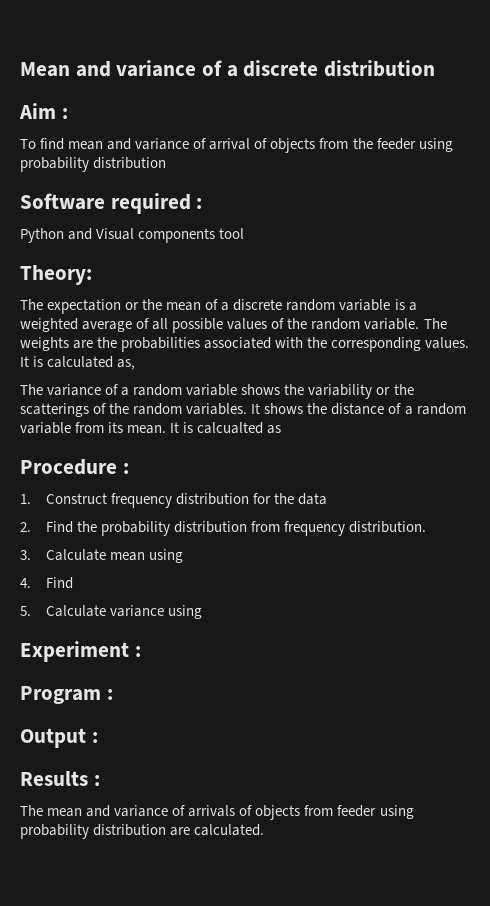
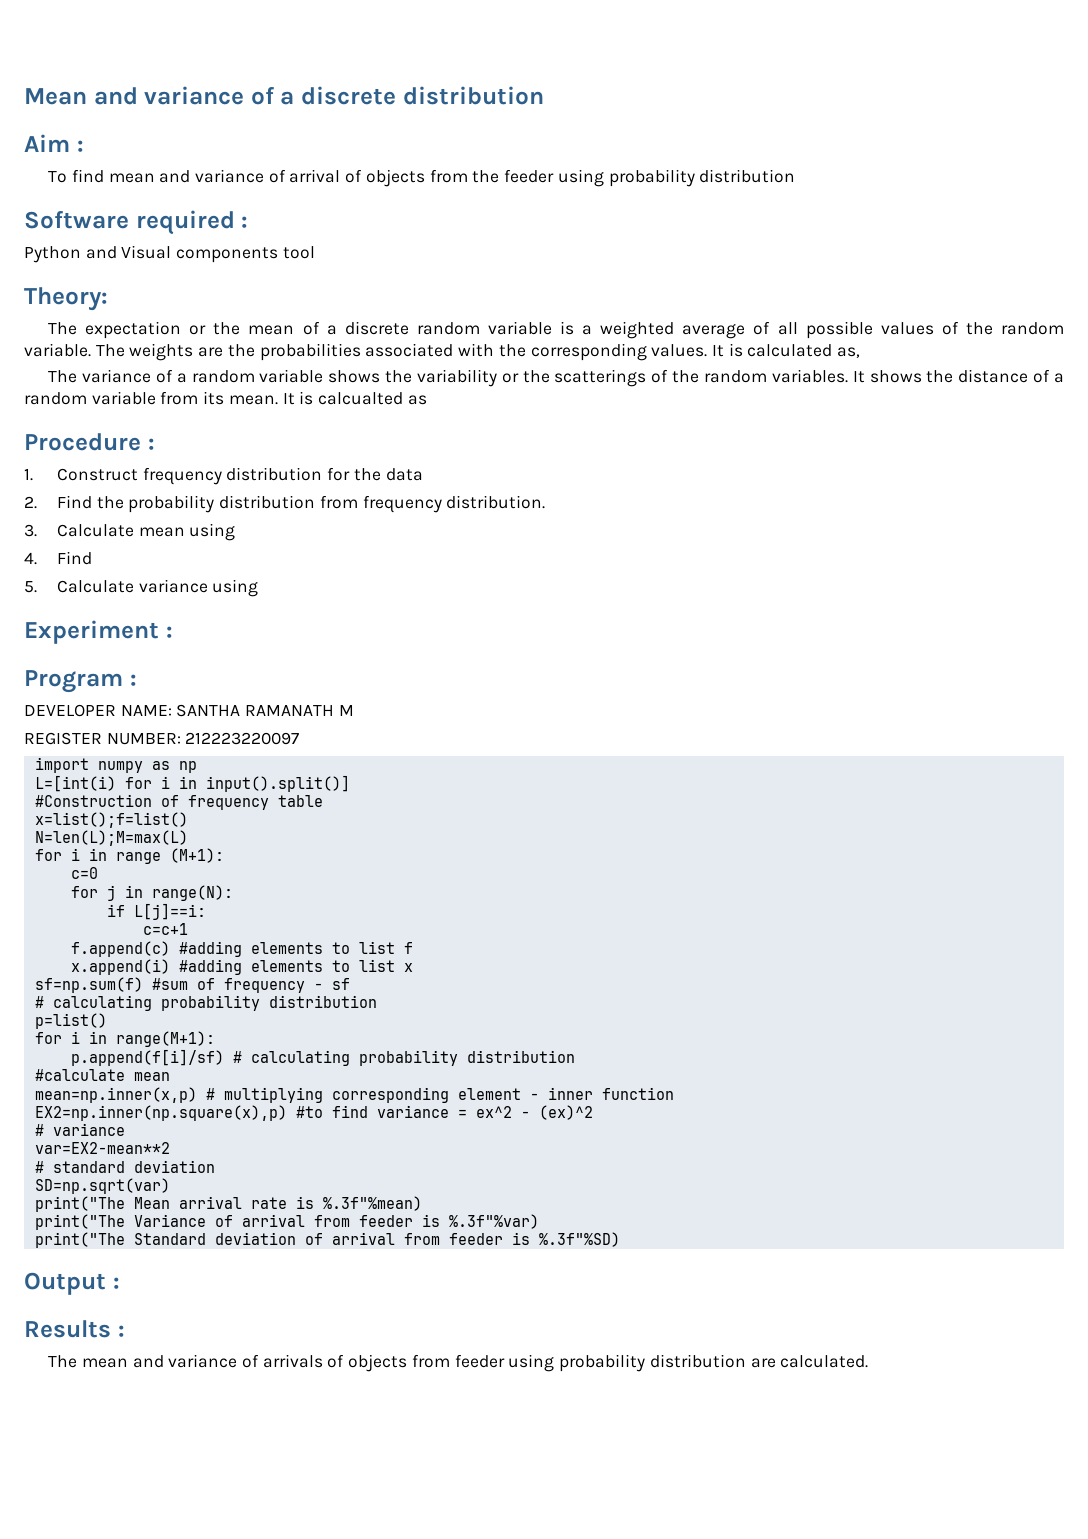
(113, 694) none -> [24,704,354,717] [24,732,300,745] [34,757,197,773] [34,775,350,792] [34,794,323,810] [34,812,188,828] [34,830,188,846] [34,848,224,864] [70,867,98,879] [70,885,233,901] [106,903,206,920] [142,923,188,935] [70,941,413,957] [70,959,413,975] [34,977,350,993] [34,995,377,1011] [34,1013,107,1029] [34,1031,215,1047] [70,1049,575,1066] [34,1069,170,1081] [34,1087,674,1103] [34,1105,593,1121] [34,1123,125,1136] [34,1142,170,1154] [34,1160,215,1173] [34,1178,170,1194] [34,1196,422,1212] [34,1214,539,1230] [34,1232,620,1248] // DEVELOPER NAME: SANTHA RAMANATH M // REGISTER NUMBER: 212223220097 // import numpy as np // L=[int(i) for i in input().split()] // #Construction of frequency table // x=list();f=list() // N=len(L);M=max(L) // for i in range (M+1): // c=0 // for j in range(N): // if L[j]==i: // c=c+1 // f.append(c) #adding elements to list f // x.append(i) #adding elements to list x // sf=np.sum(f) #sum of frequency - sf // # calculating probability distribution // p=list() // for i in range(M+1): // p.append(f[i]/sf) # calculating probability distribution // #calculate mean // mean=np.inner(x,p) # multiplying corresponding element - inner function // EX2=np.inner(np.square(x),p) #to find variance = ex^2 - (ex)^2 // # variance // var=EX2-mean**2 // # standard deviation // SD=np.sqrt(var) // print("The Mean arrival rate is %.3f"%mean) // print("The Variance of arrival from feeder is %.3f"%var) // print("The Standard deviation of arrival from feeder is %.3f"%SD)

